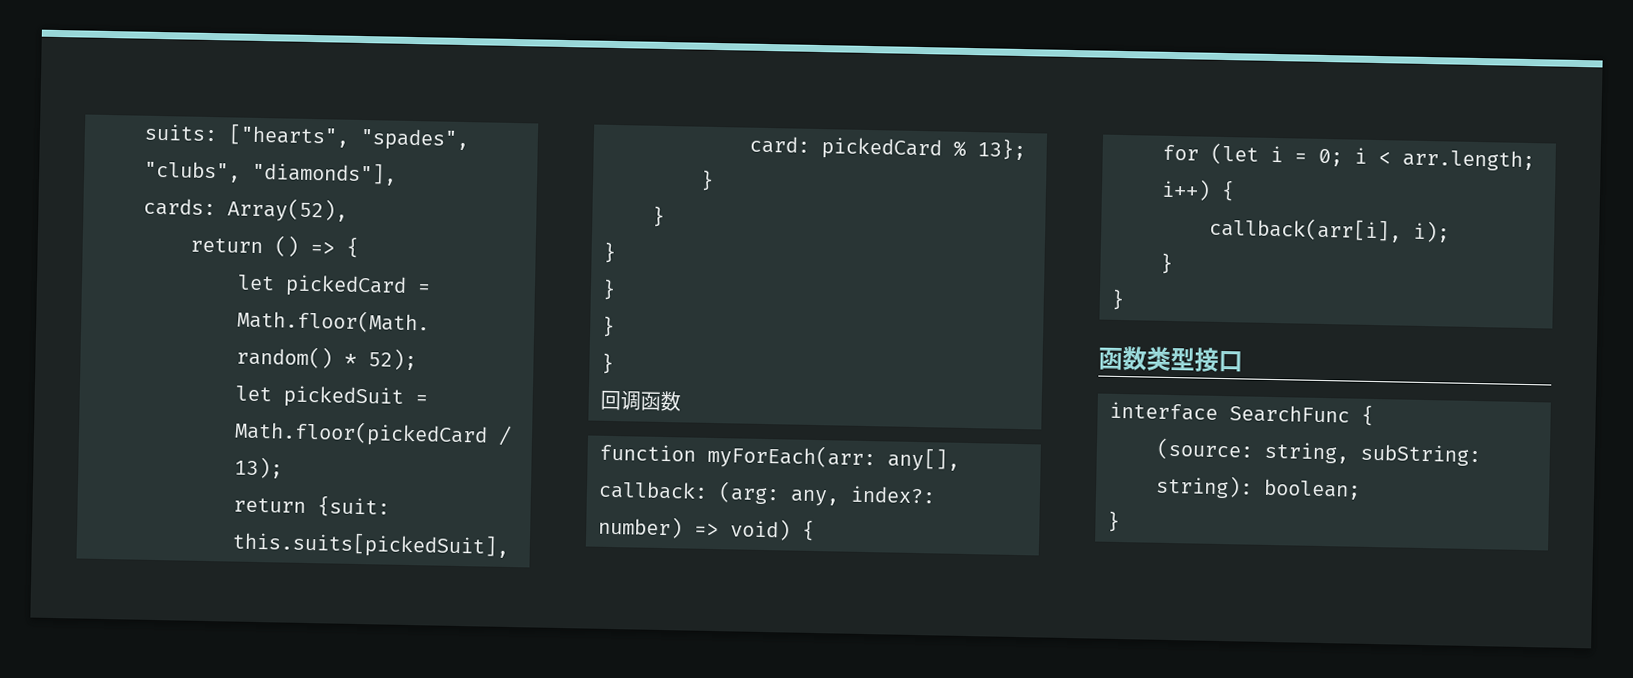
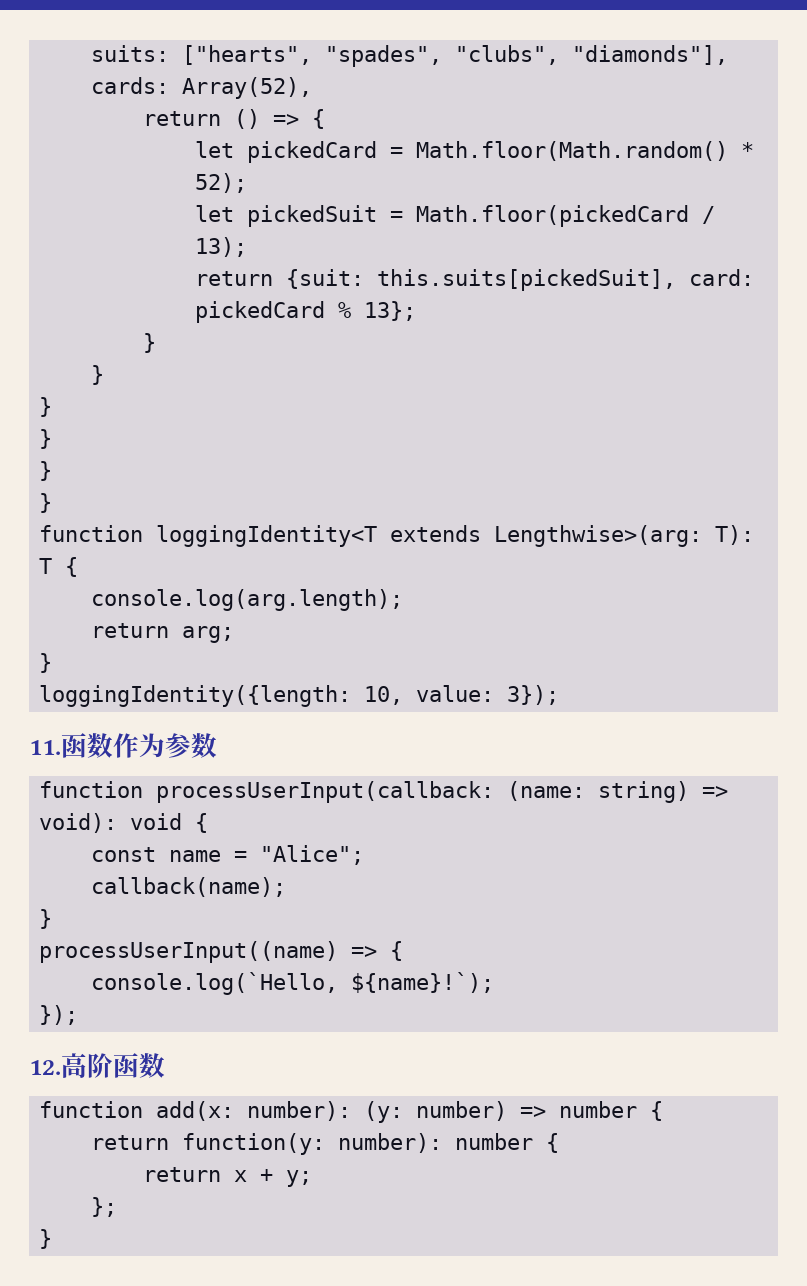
[600,390,682,412] [599,443,961,472] [598,480,937,507] 回调函数 // function myForEach(arr: any[], callback: (arg: any, index?: -> [39,525,755,547] [39,557,79,577] [91,589,404,611] [91,623,235,643] [39,653,53,673] [39,685,560,707] [29,733,217,758] [39,781,729,803] [39,813,209,833] [91,845,365,865] [91,877,287,897] [39,909,53,929] [39,941,404,963] [91,972,495,995] [39,1005,79,1025] [29,1053,165,1078] [39,1101,404,1123] function loggingIdentity<T extends Lengthwise>(arg: T): T { // console.log(arg.length); // return arg; // } // loggingIdentity({length: 10, value: 3}); // 11.函数作为参数 // function processUserInput(callback: (name: string) => void): void { // const name = "Alice"; // callback(name); // } // processUserInput((name) => { // console.log(`Hello, ${name}!`); // }); // 12.高阶函数 // function add(x: number): (y:
[730,518,816,542] [1162,142,1536,172] [1161,178,1236,202] [1209,216,1451,243] [1160,252,1174,275] [1111,288,1126,311] [1098,346,1243,373] [1109,401,1375,427] [1156,437,1483,467] [1155,474,1362,500] void) { // for (let i = 0; i < arr.length; i++) { // callback(arr[i], i); // } // } // 函数类型接口 // interface SearchFunc { // (source: string, subString: string): boolean; -> [559,1101,664,1121] [91,1133,560,1155] [143,1167,313,1187] [91,1197,118,1217] number { // return function(y: number): number { // return x + y; // };

